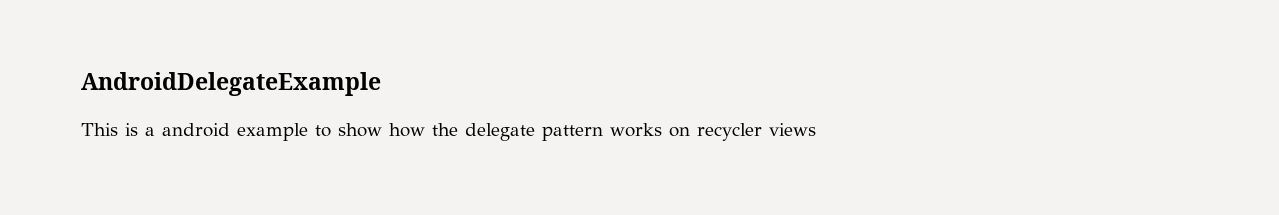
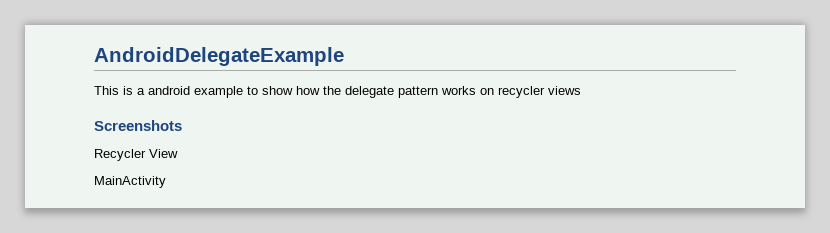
(816, 129) none -> [94,120,182,131] [94,149,178,161] [94,176,166,188] // Screenshots // Recycler View // MainActivity

